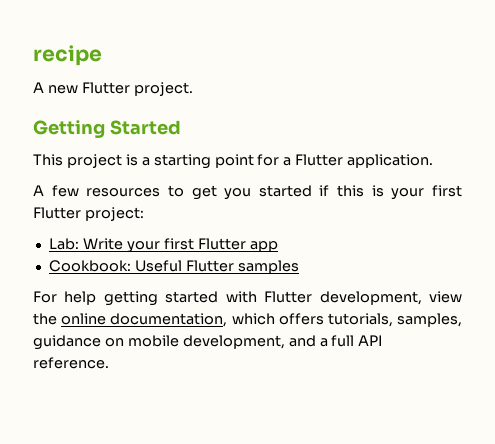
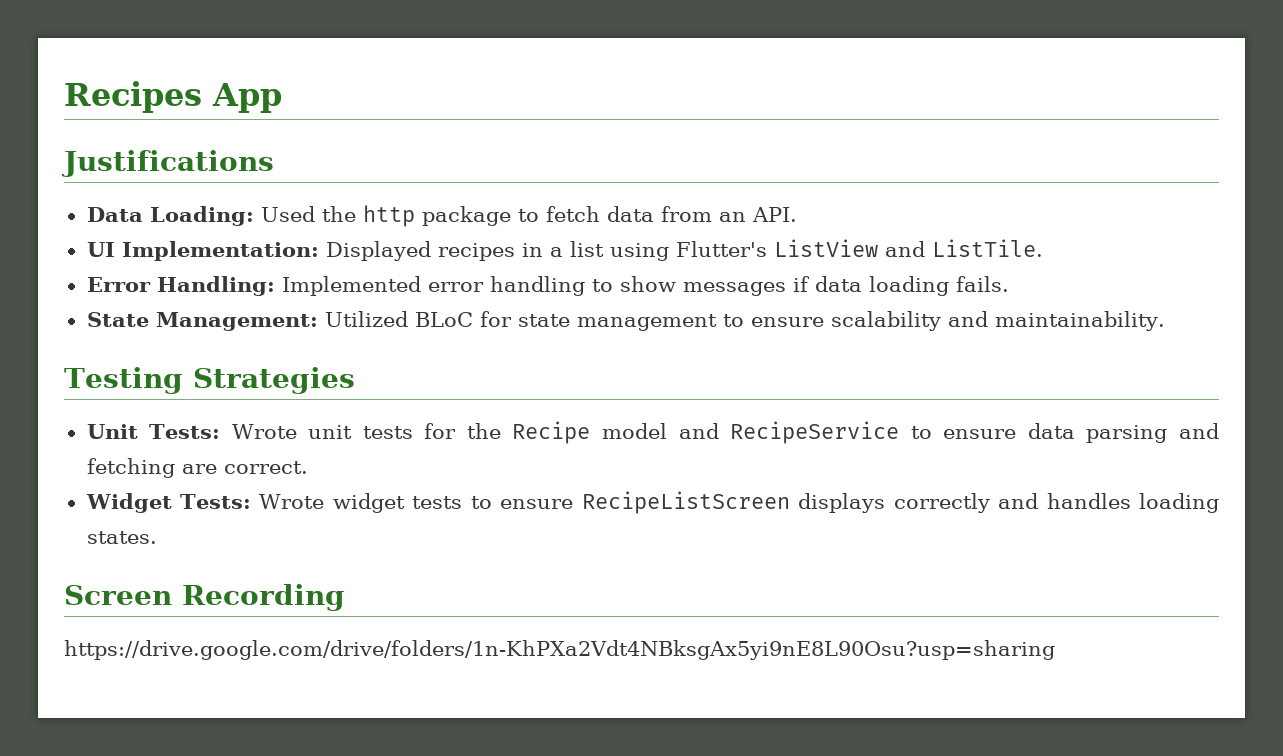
[33,45,102,66] [33,82,193,96] [33,120,181,138] [33,154,434,169] [33,185,462,200] [33,207,144,221] [48,238,278,253] [48,260,299,274] [33,291,463,306] [33,313,462,327] [33,335,384,350] [33,357,109,369] recipe // A new Flutter project. // Getting Started // This project is a starting point for a Flutter application. // A few resources to get you started if this is your first Flutter project: // Lab: Write your first Flutter app // Cookbook: Useful Flutter samples // For help getting started with Flutter development, view the online documentation, which offers tutorials, samples, guidance on mobile development, and a full API reference. -> [64,81,282,113] [61,150,274,177] [86,205,797,227] [86,239,1043,261] [86,276,1009,296] [86,311,1165,331] [64,367,355,394] [86,421,1219,444] [86,458,308,478] [85,491,1219,514] [86,531,157,544] [64,584,345,611] [64,640,1055,660] Recipes App // Justifications // Data Loading: Used the http package to fetch data from an API. // UI Implementation: Displayed recipes in a list using Flutter's ListView and ListTile. // Error Handling: Implemented error handling to show messages if data loading fails. // State Management: Utilized BLoC for state management to ensure scalability and maintainability. // Testing Strategies // Unit Tests: Wrote unit tests for the Recipe model and RecipeService to ensure data parsing and fetching are correct. // Widget Tests: Wrote widget tests to ensure RecipeListScreen displays correctly and handles loading states. // Screen Recording // https://drive.google.com/drive/folders/1n-KhPXa2Vdt4NBksgAx5yi9nE8L90Osu?usp=sharing

